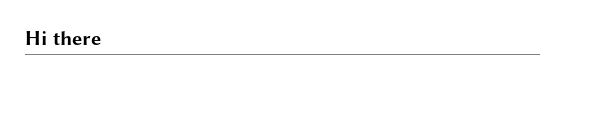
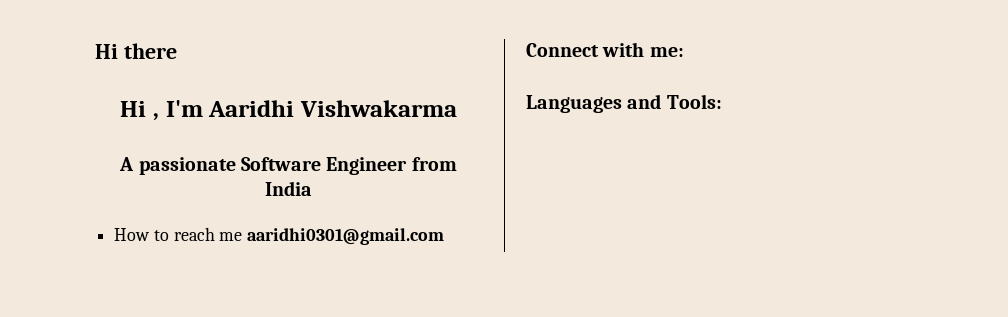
(101, 38) none -> [120,100,457,121] [119,157,457,175] [265,181,312,196] [114,227,445,245] [526,42,684,57] [526,94,722,113] // Hi , I'm Aaridhi Vishwakarma // A passionate Software Engineer from India // How to reach me aaridhi0301@gmail.com // Connect with me: // Languages and Tools:

